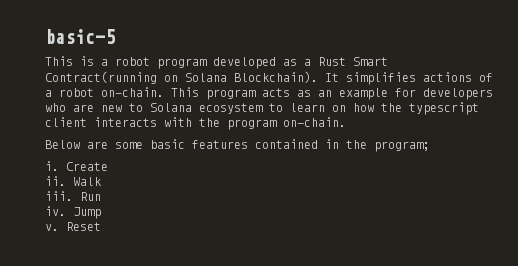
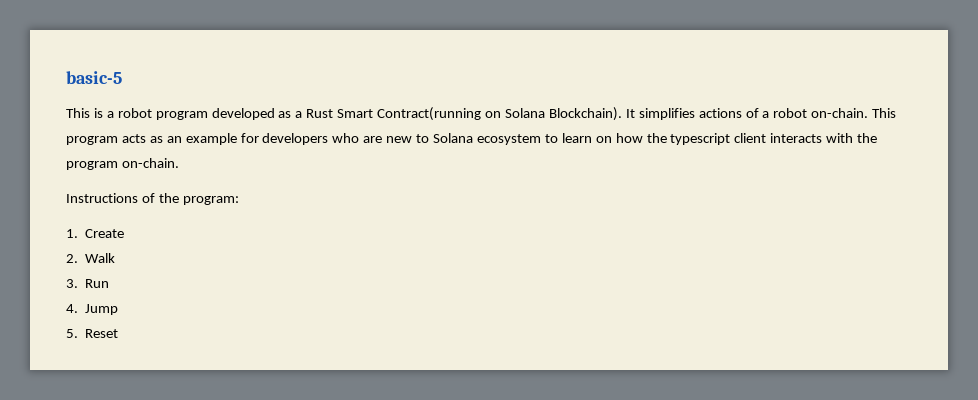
[45,139,430,152] [45,161,59,171] Below are some basic features contained in the program; // i. -> [66,193,239,205] [66,229,78,238] Instructions of the program: // 1.
[45,176,66,186] ii. -> [66,254,78,263] 2.
[45,191,73,201] iii. -> [66,279,78,288] 3.
[45,206,66,216] iv. -> [66,304,78,313] 4.
[45,224,59,231] v. -> [66,329,78,338] 5.

